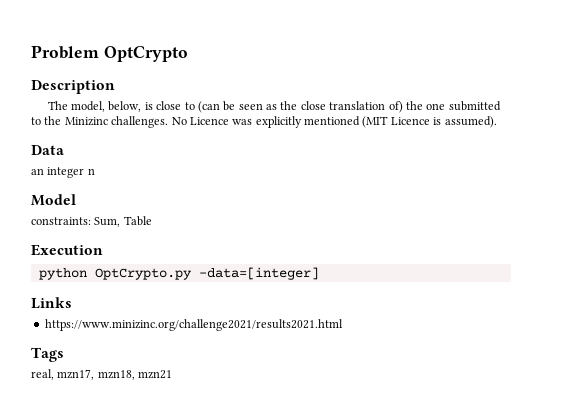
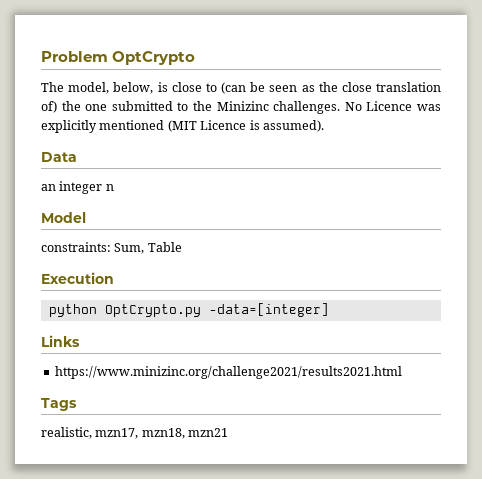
[31,80,115,94] // Description -> (196, 58) none
[31,369,54,380] real, -> [41,427,92,439] realistic,

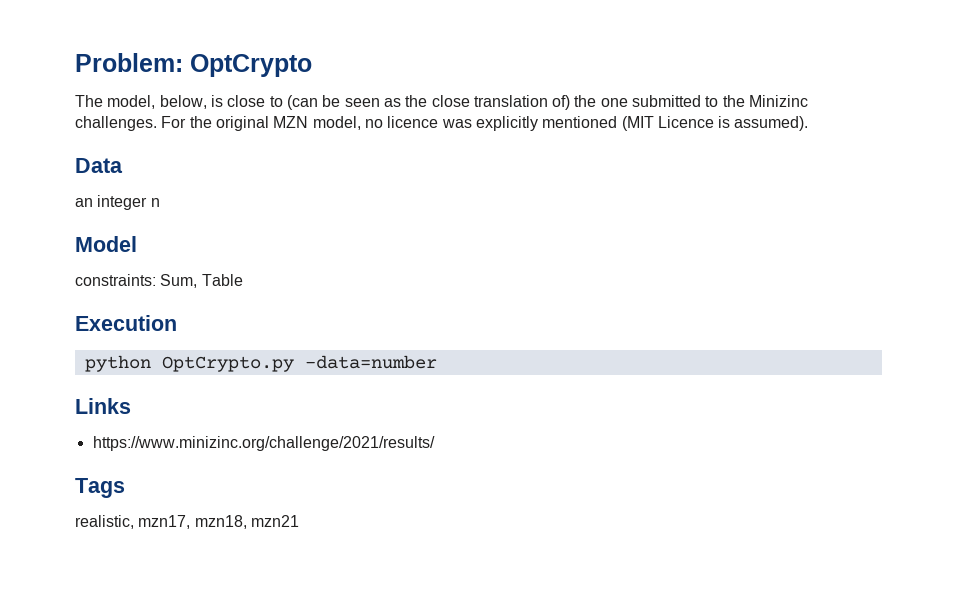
[41,51,108,62] Problem -> [75,53,183,72] Problem:
[344,101,413,111] No Licence -> [161,116,439,131] For the original MZN model, no licence
[208,303,329,317] -data=[integer] -> [304,355,437,369] -data=number
[54,366,402,379] https://www.minizinc.org/challenge2021/results2021.html -> [92,436,435,451] https://www.minizinc.org/challenge/2021/results/

